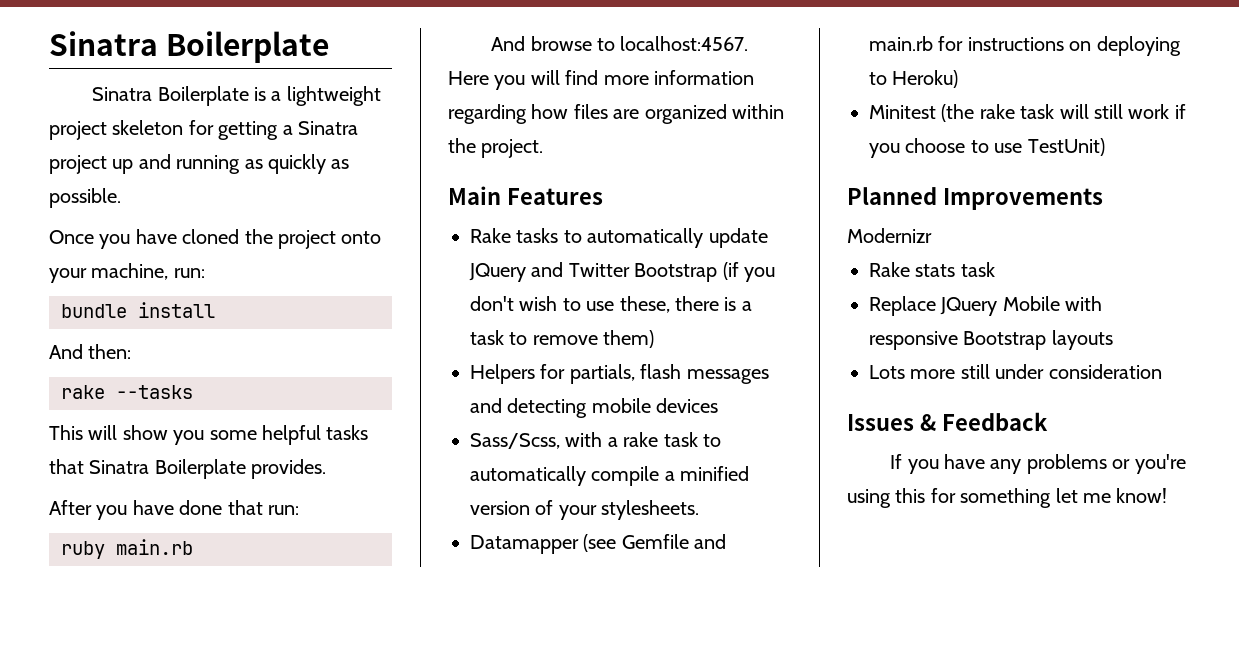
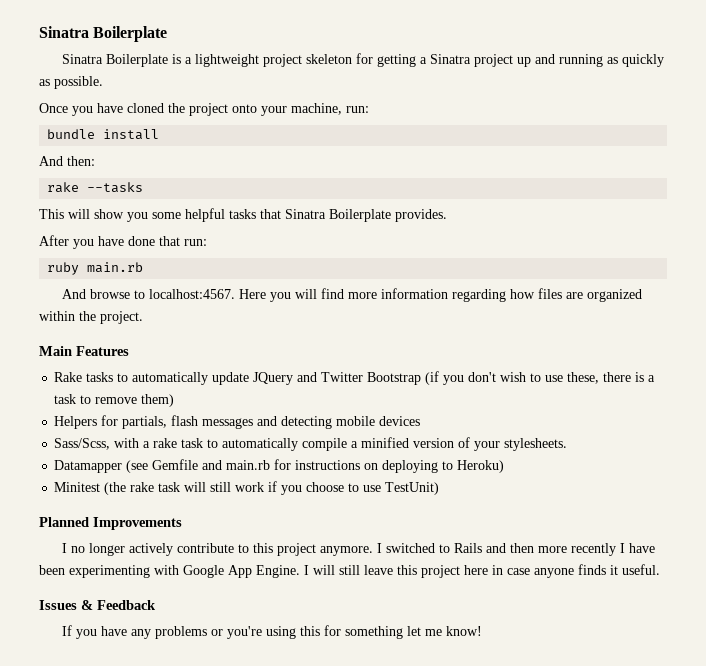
[847,228,932,243] [869,262,995,277] [869,296,1103,316] [869,330,1113,350] [869,364,1162,379] Modernizr // Rake stats task // Replace JQuery Mobile with responsive Bootstrap layouts // Lots more still under consideration -> [61,543,655,556] [39,564,660,578] I no longer actively contribute to this project anymore. I switched to Rails and then more recently I have been experimenting with Google App Engine. I will still leave this project here in case anyone finds it useful.

